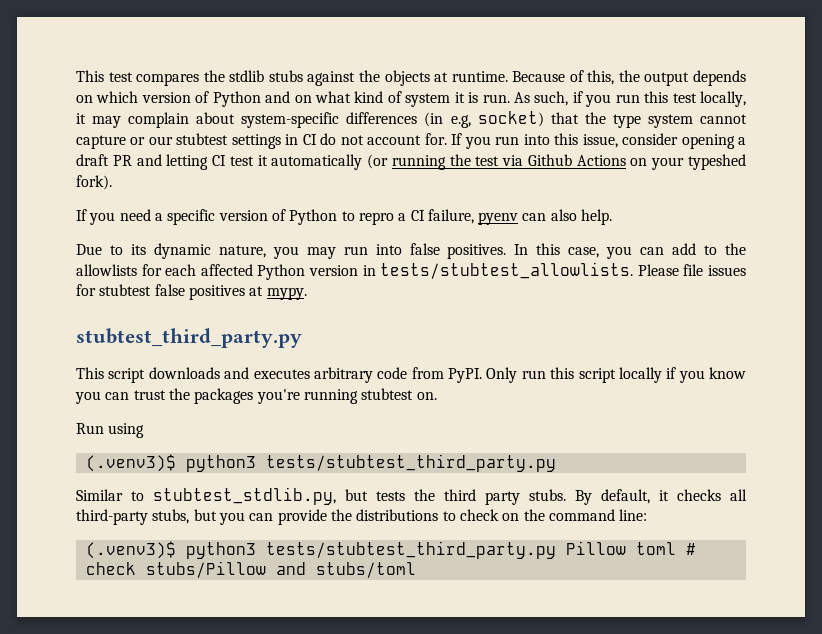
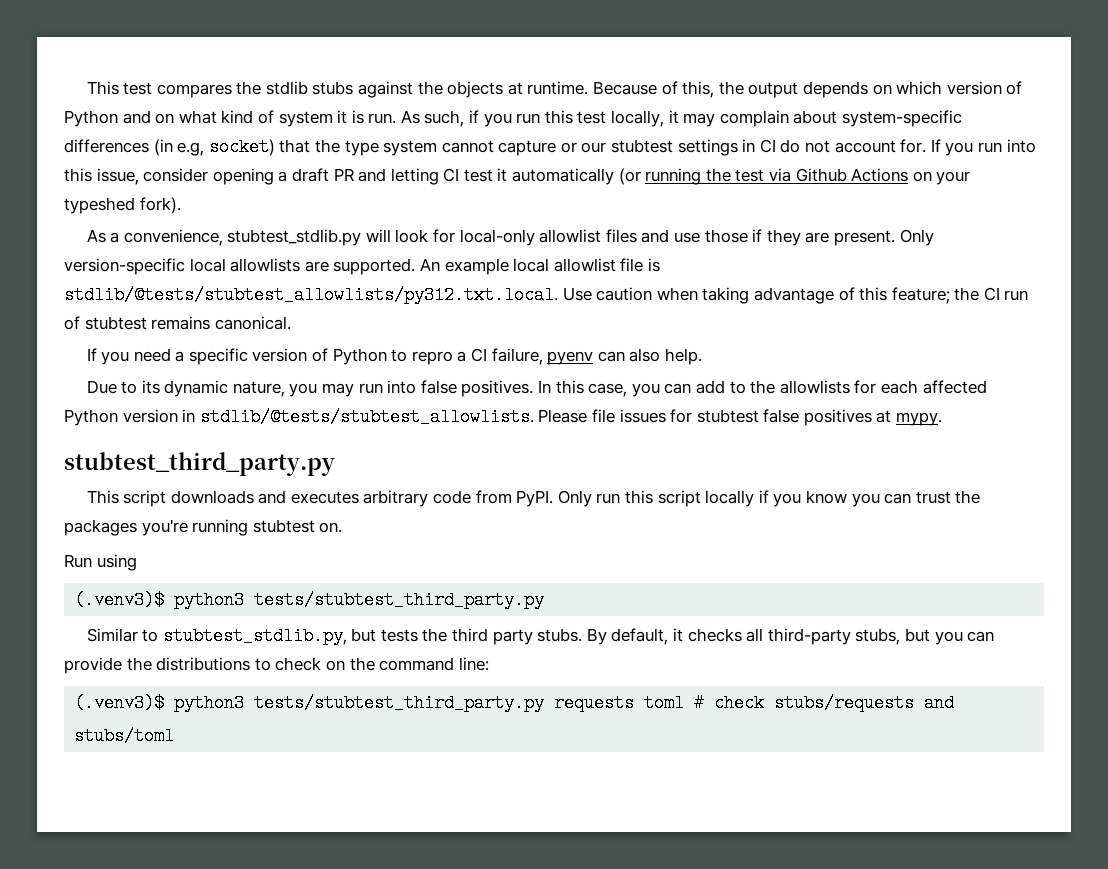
(112, 182) none -> [86,229,934,246] [64,258,660,275] [64,286,1029,304] [64,316,291,330] // As a convenience, stubtest_stdlib.py will look for local-only allowlist files and use those if they are present. Only version-specific local allowlists are supported. An example local allowlist file is stdlib/@tests/stubtest_allowlists/py312.txt.local. Use caution when taking advantage of this feature; the CI run of stubtest remains canonical.
[380,262,634,279] tests/stubtest_allowlists. -> [199,408,534,426] stdlib/@tests/stubtest_allowlists.
[565,541,626,555] Pillow -> [554,694,635,712] requests
[145,561,266,578] stubs/Pillow -> [774,694,915,712] stubs/requests

